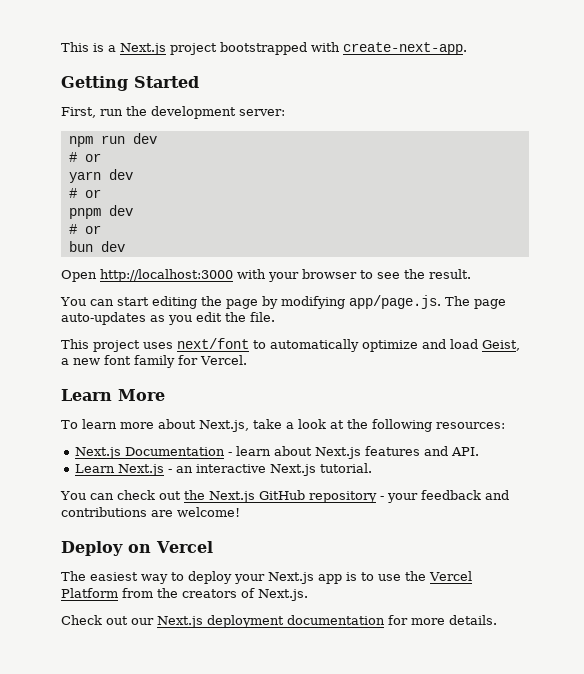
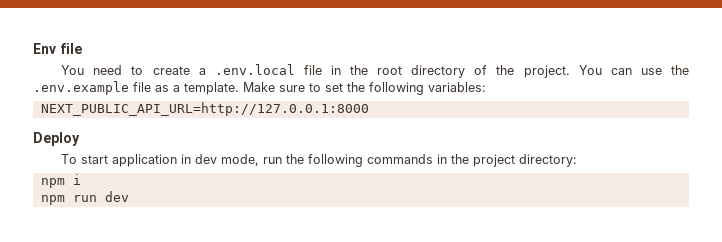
[61,42,467,55] [61,76,199,91] [61,106,285,119] [68,133,157,147] [68,152,101,162] [68,169,133,183] [68,188,101,198] [68,205,133,219] [68,224,101,234] [68,241,125,252] [61,269,471,282] [60,295,506,309] [61,312,275,325] [61,338,520,352] [61,355,247,368] [61,389,165,401] [61,419,505,432] [74,446,479,459] [74,463,372,476] [60,490,509,503] [61,507,240,517] [61,541,213,556] [61,571,472,584] [61,588,308,601] [61,615,497,628] This is a Next.js project bootstrapped with create-next-app. // Getting Started // First, run the development server: // npm run dev // # or // yarn dev // # or // pnpm dev // # or // bun dev // Open http://localhost:3000 with your browser to see the result. // You can start editing the page by modifying app/page.js. The page auto-updates as you edit the file. // This project uses next/font to automatically optimize and load Geist, a new font family for Vercel. // Learn More // To learn more about Next.js, take a look at the following resources: // Next.js Documentation - learn about Next.js features and API. // Learn Next.js - an interactive Next.js tutorial. // You can check out the Next.js GitHub repository - your feedback and contributions are welcome! // Deploy on Vercel // The easiest way to deploy your Next.js app is to use the Vercel Platform from the creators of Next.js. // Check out our Next.js deployment documentation for more details. -> [33,43,82,54] [61,64,690,78] [33,81,486,95] [40,102,369,116] [33,132,80,146] [61,154,578,167] [40,174,81,188] [40,191,129,205] Env file // You need to create a .env.local file in the root directory of the project. You can use the .env.example file as a template. Make sure to set the following variables: // NEXT_PUBLIC_API_URL=http://127.0.0.1:8000 // Deploy // To start application in dev mode, run the following commands in the project directory: // npm i // npm run dev

